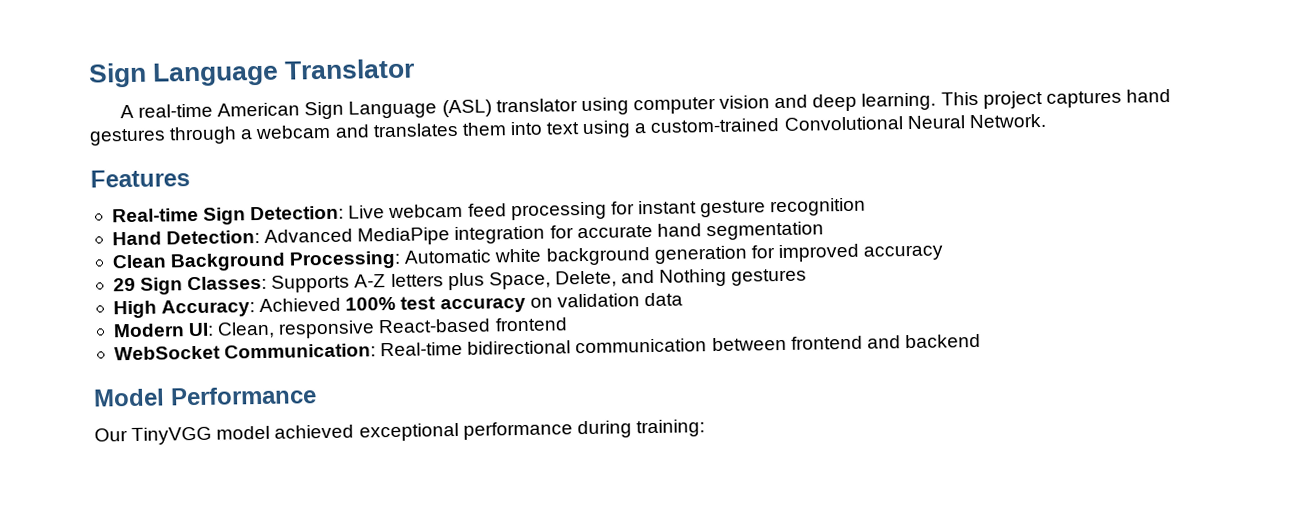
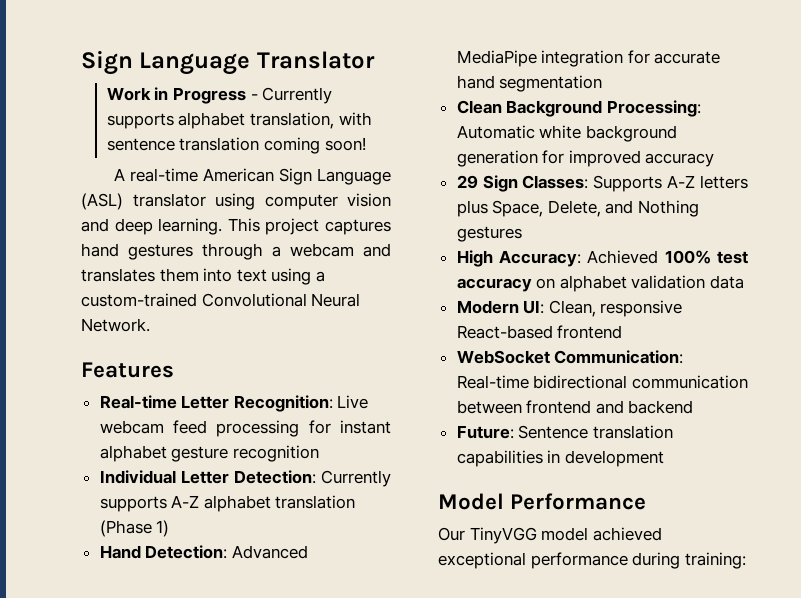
(416, 69) none -> [106,87,333,104] [106,112,372,129] [106,137,366,154] // Work in Progress - Currently supports alphabet translation, with sentence translation coming soon!
[203,205,345,225] Sign Detection: -> [181,395,333,412] Letter Recognition:
(697, 207) none -> [99,445,167,462] alphabet
(867, 207) none -> [99,470,392,487] [99,495,356,512] [99,520,170,537] // Individual Letter Detection: Currently supports A-Z alphabet translation (Phase 1)
(553, 302) none -> [559,275,627,292] alphabet
(981, 341) none -> [456,425,673,439] [456,450,664,467] // Future: Sentence translation capabilities in development

